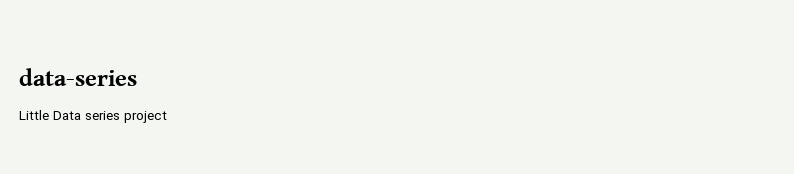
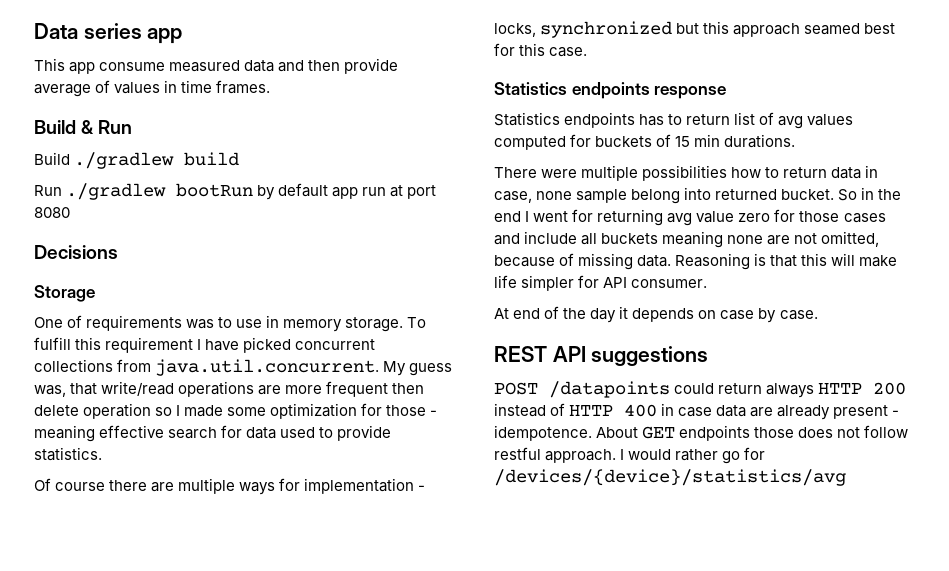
[19,68,137,86] [19,110,167,123] data-series // Little Data series project -> [34,23,183,44] [34,58,399,74] [34,80,271,97] [34,120,133,134] [34,152,240,169] [34,183,437,200] [34,207,70,218] [34,245,118,259] [34,285,95,302] [34,315,427,332] [34,337,376,353] [34,359,453,376] [34,381,425,397] [34,403,438,419] [34,425,392,442] [34,447,102,461] [34,478,426,495] [494,21,896,38] [494,43,588,57] [494,82,727,99] [494,112,854,129] [494,134,796,150] [494,165,879,181] [494,187,902,204] [494,209,886,226] [494,231,880,248] [494,253,898,270] [494,275,708,291] [494,306,818,323] [494,346,709,366] [494,381,907,398] [494,403,900,420] [494,425,909,441] [494,447,766,464] [494,469,846,486] Data series app // This app consume measured data and then provide average of values in time frames. // Build & Run // Build ./gradlew build // Run ./gradlew bootRun by default app run at port 8080 // Decisions // Storage // One of requirements was to use in memory storage. To fulfill this requirement I have picked concurrent collections from java.util.concurrent. My guess was, that write/read operations are more frequent then delete operation so I made some optimization for those - meaning effective search for data used to provide statistics. // Of course there are multiple ways for implementation - locks, synchronized but this approach seamed best for this case. // Statistics endpoints response // Statistics endpoints has to return list of avg values computed for buckets of 15 min durations. // There were multiple possibilities how to return data in case, none sample belong into returned bucket. So in the end I went for returning avg value zero for those cases and include all buckets meaning none are not omitted, because of missing data. Reasoning is that this will make life simpler for API consumer. // At end of the day it depends on case by case. // REST API suggestions // POST /datapoints could return always HTTP 200 instead of HTTP 400 in case data are already present - idempotence. About GET endpoints those does not follow restful approach. I would rather go for /devices/{device}/statistics/avg

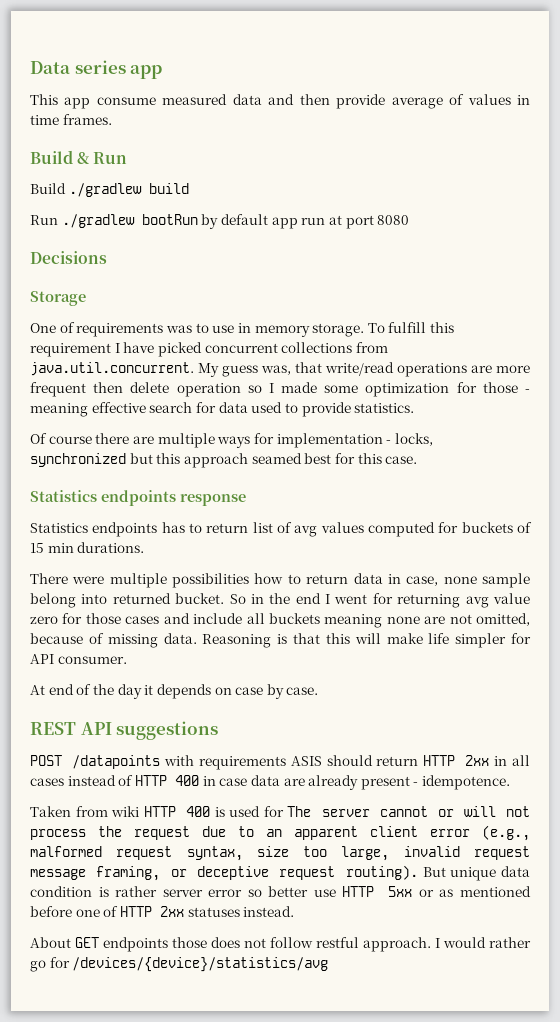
[674,382,907,398] could return always HTTP 200 -> [164,755,530,770] [30,778,64,786] with requirements ASIS should return HTTP 2xx in all cases
(592, 433) none -> [30,806,530,817] [30,825,530,841] [30,846,530,861] [30,865,531,881] [30,886,531,897] [30,906,295,917] // Taken from wiki HTTP 400 is used for The server cannot or will not process the request due to an apparent client error (e.g., malformed request syntax, size too large, invalid request message framing, or deceptive request routing). But unique data condition is rather server error so better use HTTP 5xx or as mentioned before one of HTTP 2xx statuses instead. //

